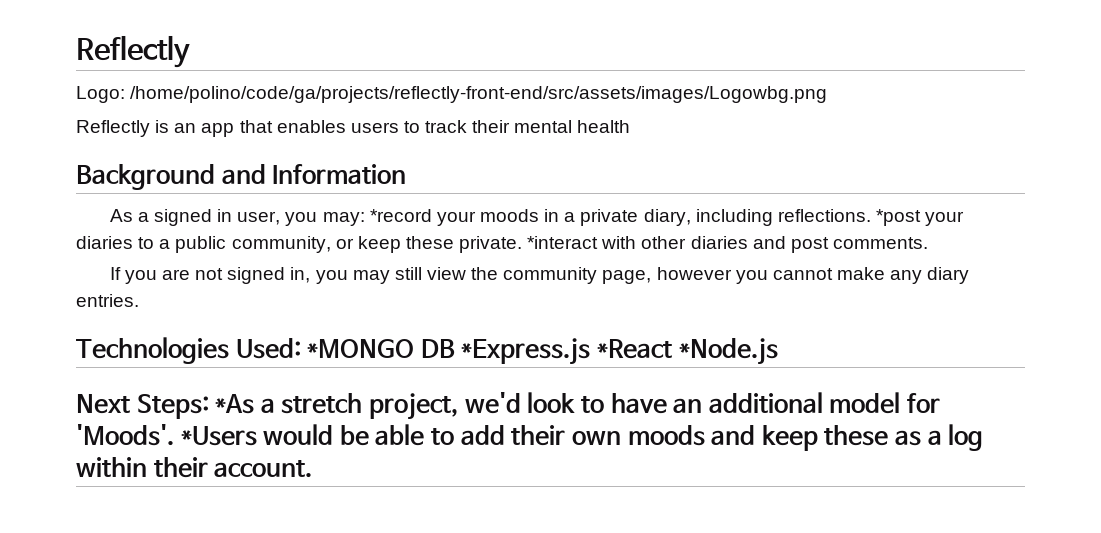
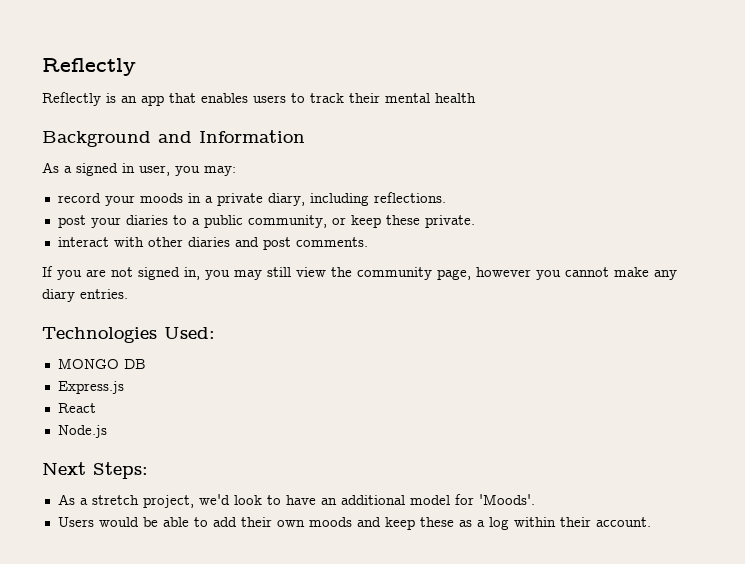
[76,35,190,68] [76,86,828,103] Reflectly // Logo: /home/polino/code/ga/projects/reflectly-front-end/src/assets/images/Logowbg.png -> [42,58,136,76] Reflectly
[369,209,432,222] *record -> [57,193,101,203] // record
[875,209,921,226] *post -> [57,215,86,228] // post
[527,236,599,249] *interact -> [57,237,109,247] // interact
[307,339,415,358] *MONGO -> [57,358,119,369] // MONGO
[461,338,778,365] *Express.js *React *Node.js -> [57,381,124,394] [57,403,96,413] [57,425,107,438] // Express.js // React // Node.js
[215,394,255,414] *As -> [57,494,75,505] // As
[180,426,257,446] *Users -> [57,517,94,527] // Users

